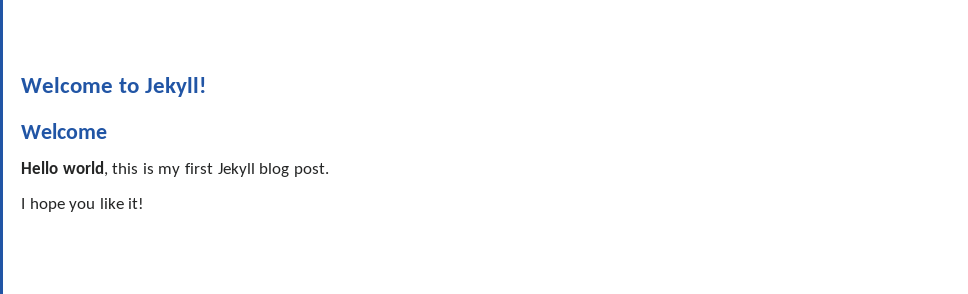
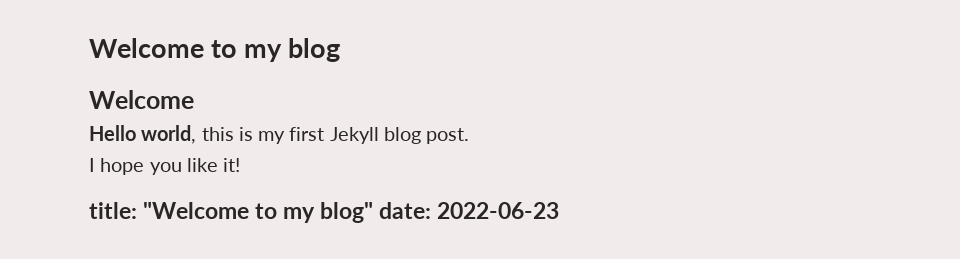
[145,77,207,97] Jekyll! -> [244,38,341,62] my blog
(145, 203) none -> [89,202,560,223] // title: "Welcome to my blog" date: 2022-06-23

